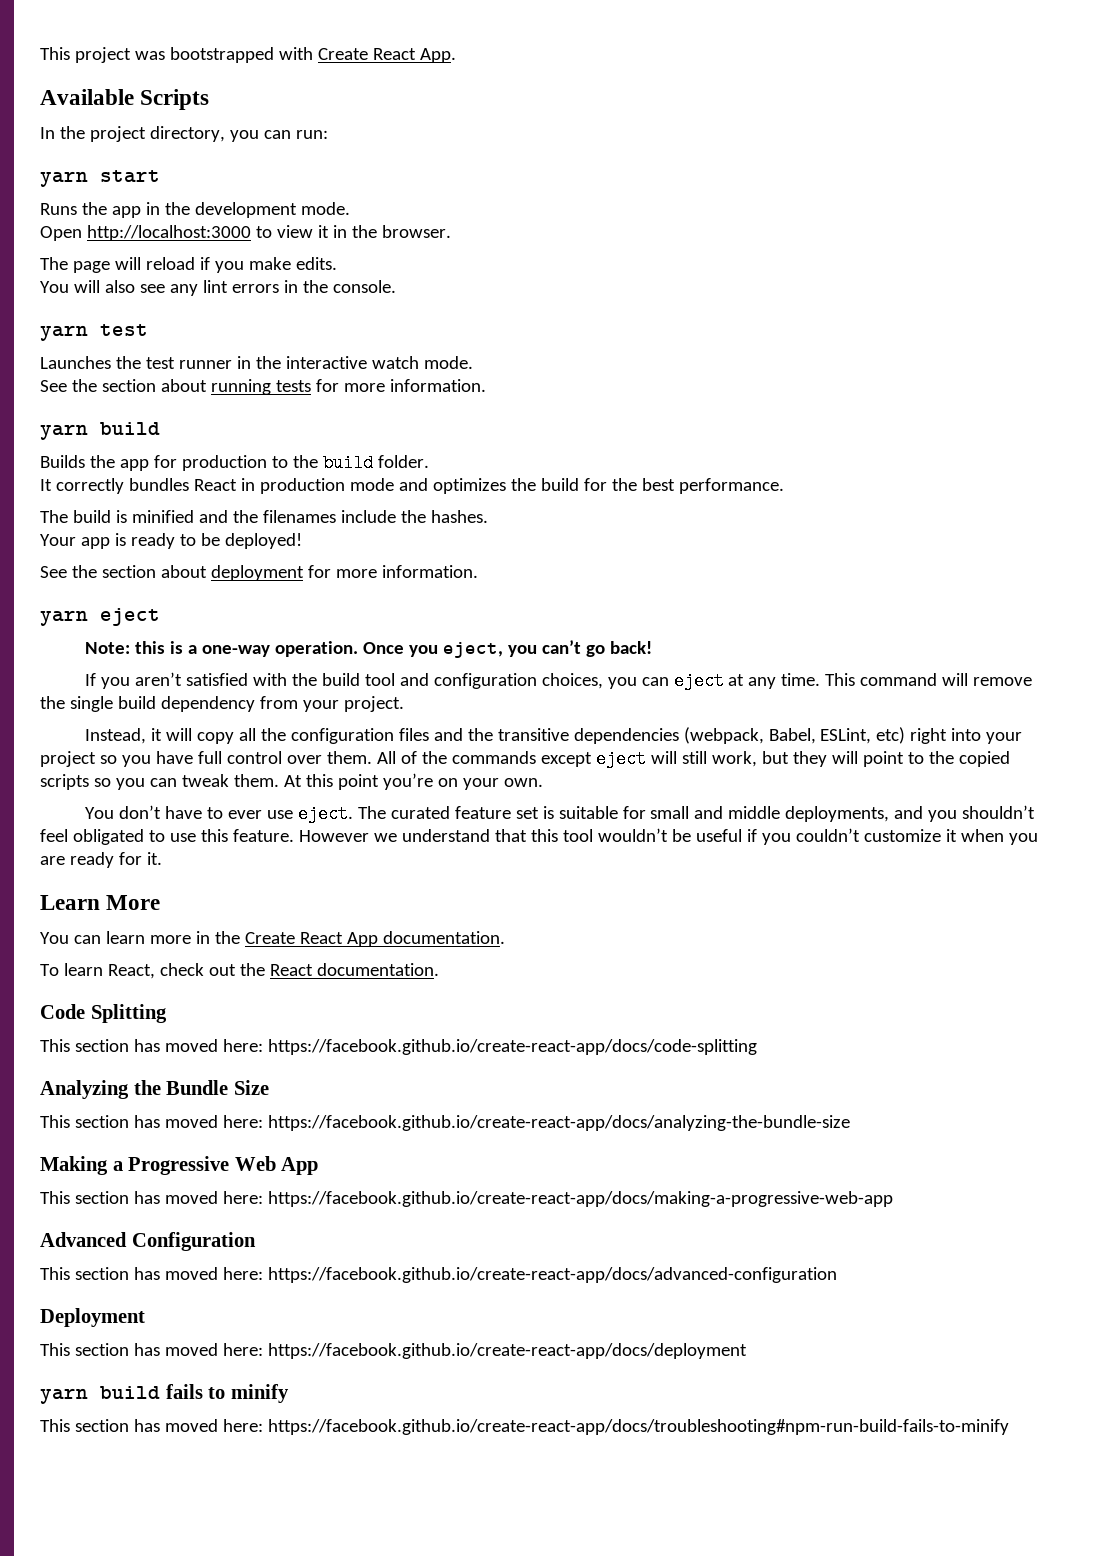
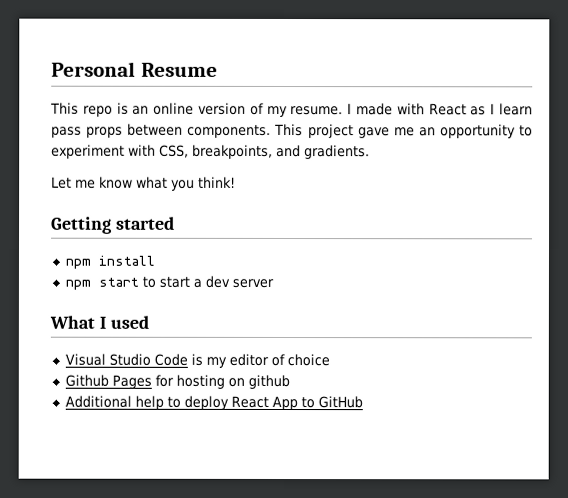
[40,47,456,63] [40,89,210,110] [40,126,328,142] [40,170,160,187] [40,202,350,218] [40,225,451,241] [40,257,337,273] [40,280,396,296] [40,324,148,341] [40,356,473,369] [40,379,486,395] [40,422,160,440] [40,454,429,472] [40,478,784,494] [40,510,488,523] [40,533,302,549] [40,565,478,581] [40,608,160,626] [84,640,652,658] [84,672,1033,690] [40,696,404,712] [84,727,1023,744] [40,750,1010,768] [40,773,543,790] [84,805,1036,823] [40,828,1038,845] [40,852,162,868] [40,895,161,910] [40,931,505,947] [40,963,439,979] [40,1004,167,1023] [40,1039,757,1055] [40,1080,269,1099] [40,1115,850,1131] [40,1156,319,1175] [40,1191,893,1207] [40,1232,256,1251] [40,1267,837,1283] [40,1308,145,1327] [40,1343,747,1359] [40,1384,289,1404] [40,1419,1009,1435] This project was bootstrapped with Create React App. // Available Scripts // In the project directory, you can run: // yarn start // Runs the app in the development mode. // Open http://localhost:3000 to view it in the browser. // The page will reload if you make edits. // You will also see any lint errors in the console. // yarn test // Launches the test runner in the interactive watch mode. // See the section about running tests for more information. // yarn build // Builds the app for production to the build folder. // It correctly bundles React in production mode and optimizes the build for the best performance. // The build is minified and the filenames include the hashes. // Your app is ready to be deployed! // See the section about deployment for more information. // yarn eject // Note: this is a one-way operation. Once you eject, you can’t go back! // If you aren’t satisfied with the build tool and configuration choices, you can eject at any time. This command will remove the single build dependency from your project. // Instead, it will copy all the configuration files and the transitive dependencies (webpack, Babel, ESLint, etc) right into your project so you have full control over them. All of the commands except eject will still work, but they will point to the copied scripts so you can tweak them. At this point you’re on your own. // You don’t have to ever use eject. The curated feature set is suitable for small and middle deployments, and you shouldn’t feel obligated to use this feature. However we understand that this tool wouldn’t be useful if you couldn’t customize it when you are ready for it. // Learn More // You can learn more in the Create React App documentation. // To learn React, check out the React documentation. // Code Splitting // This section has moved here: https://facebook.github.io/create-react-app/docs/code-splitting // Analyzing the Bundle Size // This section has moved here: https://facebook.github.io/create-react-app/docs/analyzing-the-bundle-size // Making a Progressive Web App // This section has moved here: https://facebook.github.io/create-react-app/docs/making-a-progressive-web-app // Advanced Configuration // This section has moved here: https://facebook.github.io/create-react-app/docs/advanced-configuration // Deployment // This section has moved here: https://facebook.github.io/create-react-app/docs/deployment // yarn build fails to minify // This section has moved here: https://facebook.github.io/create-react-app/docs/troubleshooting#npm-run-build-fails-to-minify -> [51,61,218,77] [50,102,534,118] [51,123,534,139] [51,144,370,160] [51,176,236,191] [51,216,175,234] [64,255,155,269] [64,275,274,290] [49,315,149,329] [64,353,330,368] [64,374,290,390] [64,395,363,411] Personal Resume // This repo is an online version of my resume. I made with React as I learn pass props between components. This project gave me an opportunity to experiment with CSS, breakpoints, and gradients. // Let me know what you think! // Getting started // npm install // npm start to start a dev server // What I used // Visual Studio Code is my editor of choice // Github Pages for hosting on github // Additional help to deploy React App to GitHub

